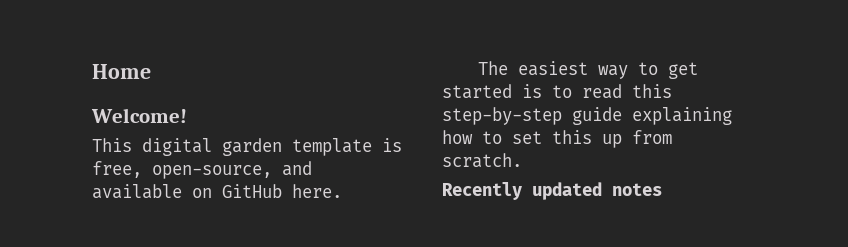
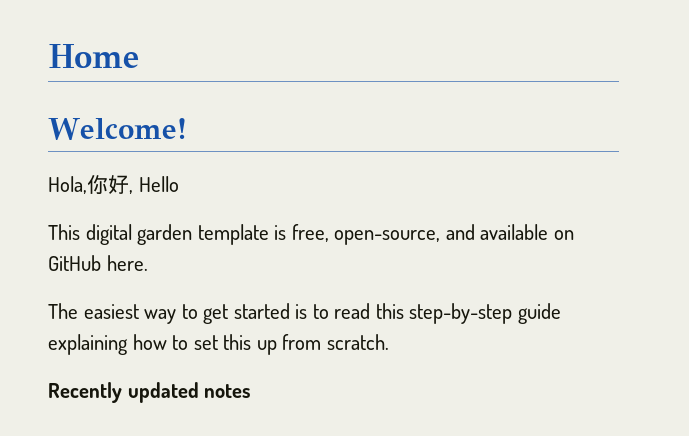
(187, 115) none -> [48,175,179,194] // Hola,你好, Hello

